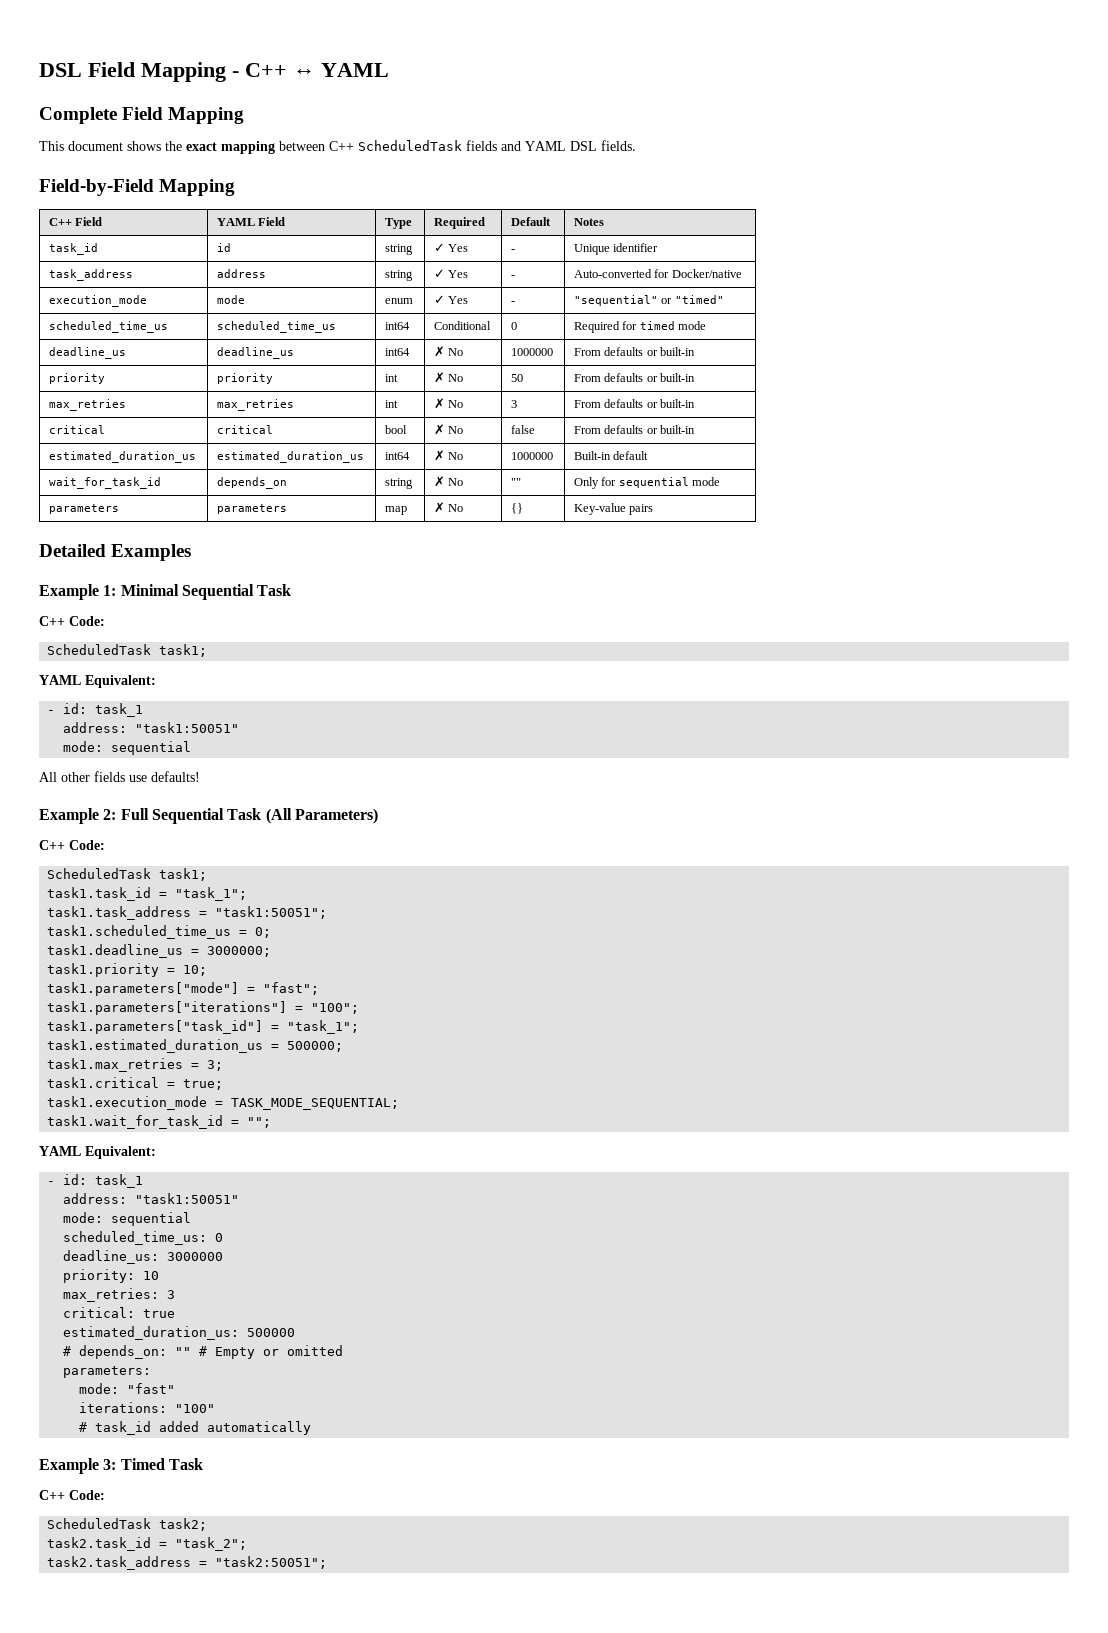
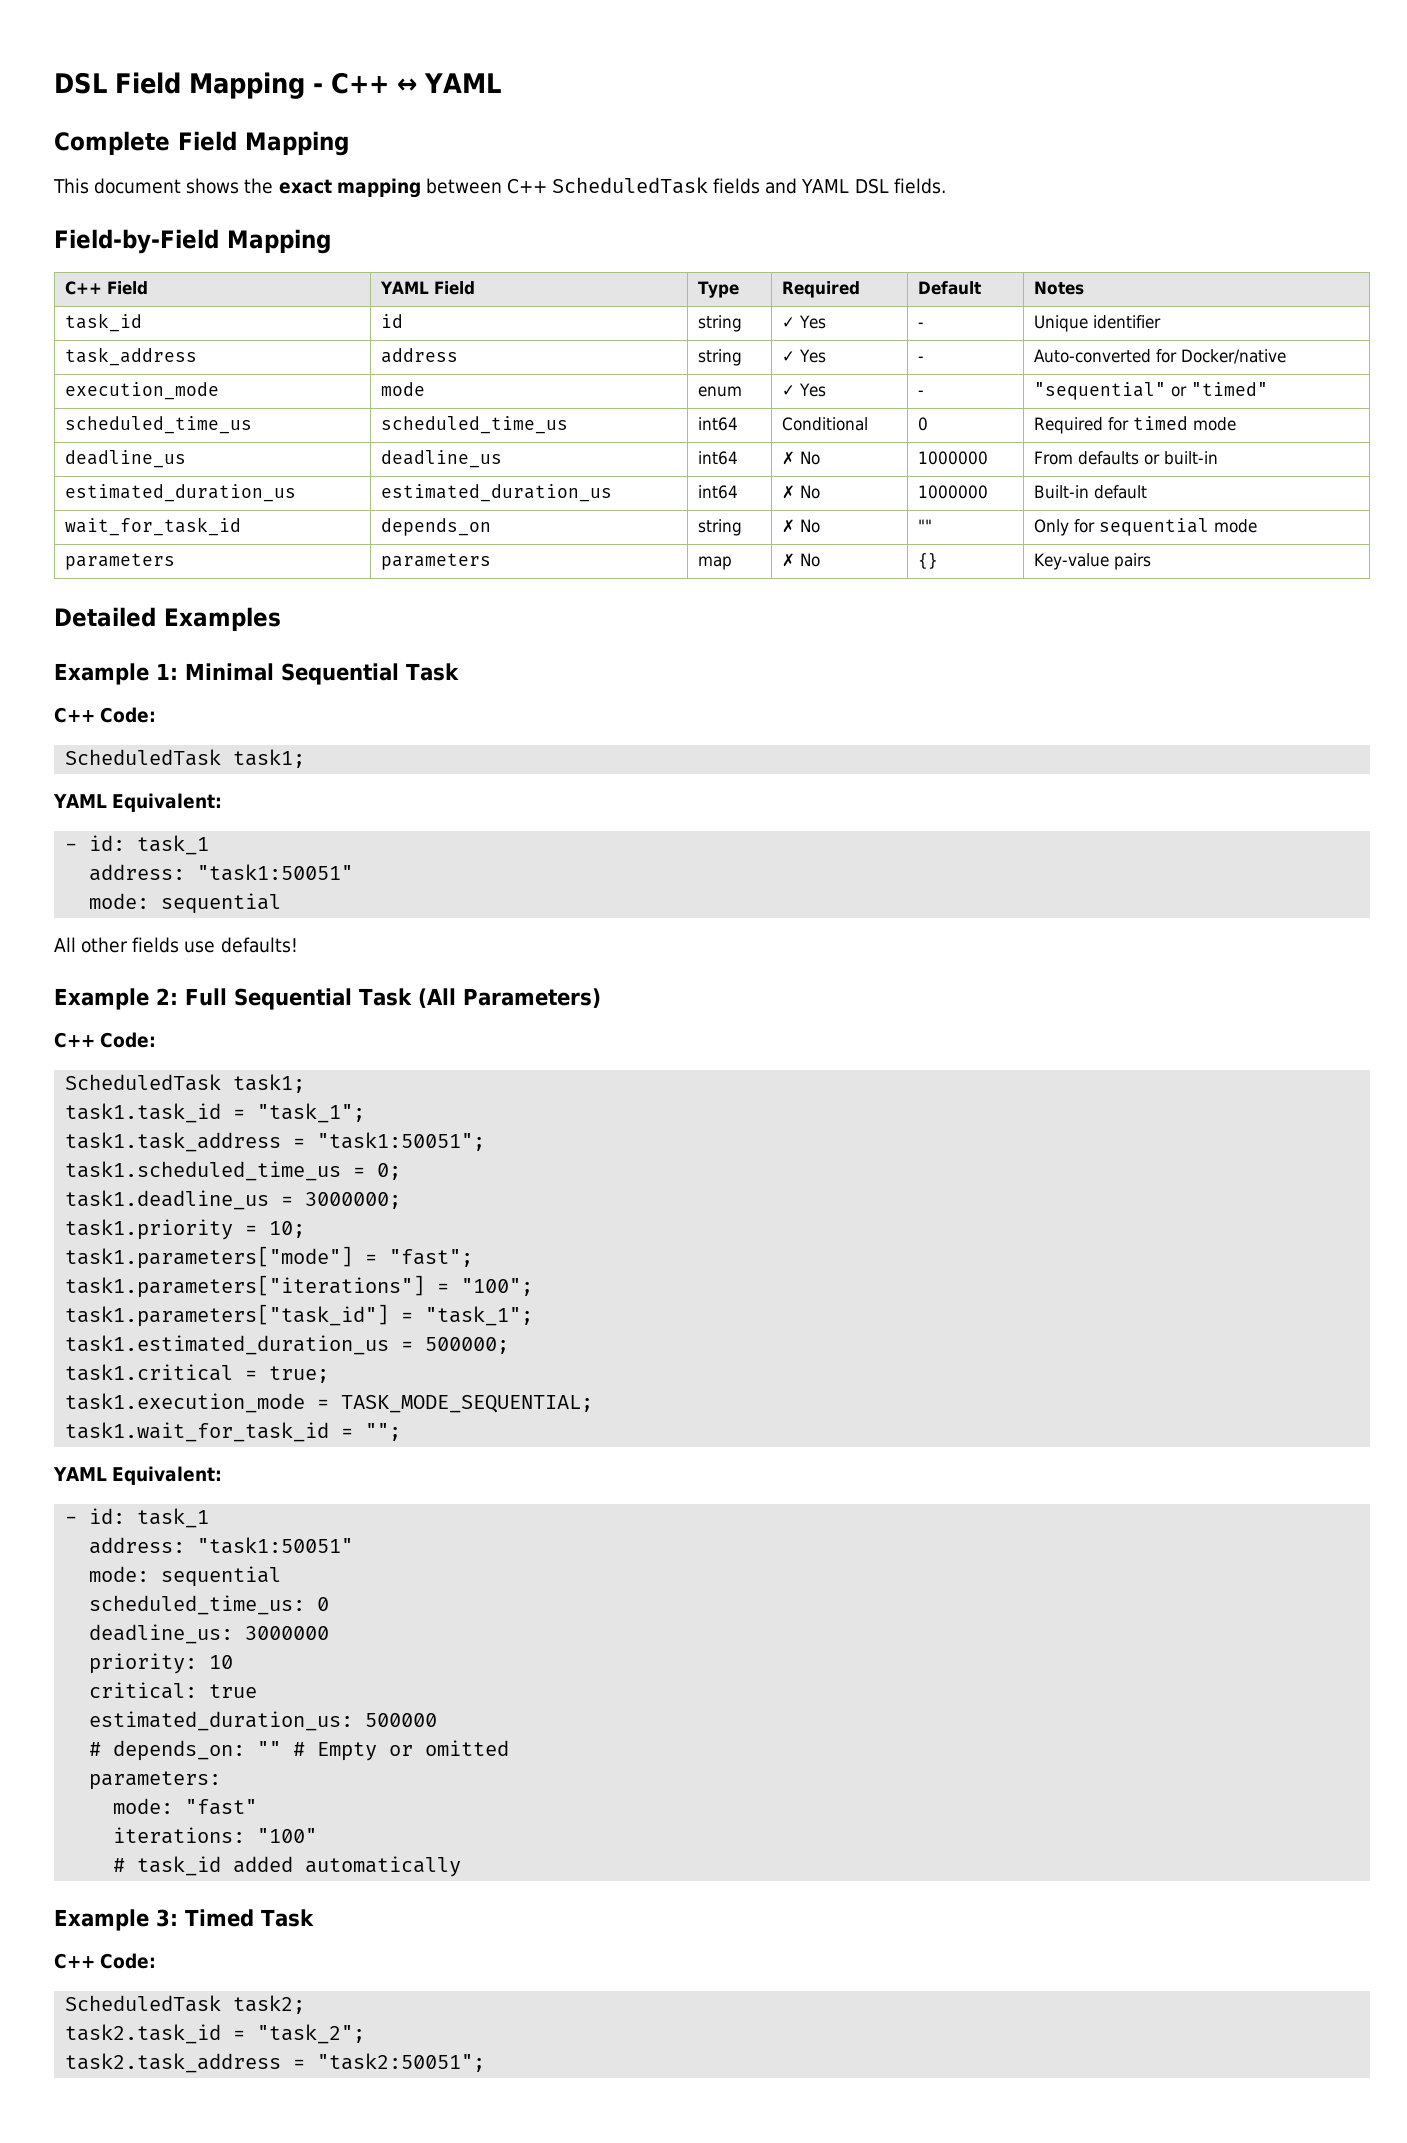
[49,373,106,384] [217,373,274,384] [385,374,399,382] [434,372,464,383] [511,374,524,382] [574,373,696,382] [49,399,127,411] [217,399,295,411] [385,400,399,408] [434,398,464,409] [511,400,518,408] [574,399,696,408] [49,425,106,434] [217,425,274,434] [385,425,408,434] [434,424,464,435] [511,425,536,434] [574,425,696,434] // priority | priority | int | ✗ No | 50 | From defaults or built-in // max_retries | max_retries | int | ✗ No | 3 | From defaults or built-in // critical | critical | bool | ✗ No | false | From defaults or built-in -> (1219, 458) none
[47,1058,224,1072] // task1.max_retries = 3; -> (510, 1345) none
[63,1288,176,1302] // max_retries: 3 -> (234, 1662) none

